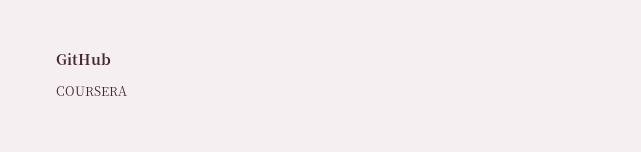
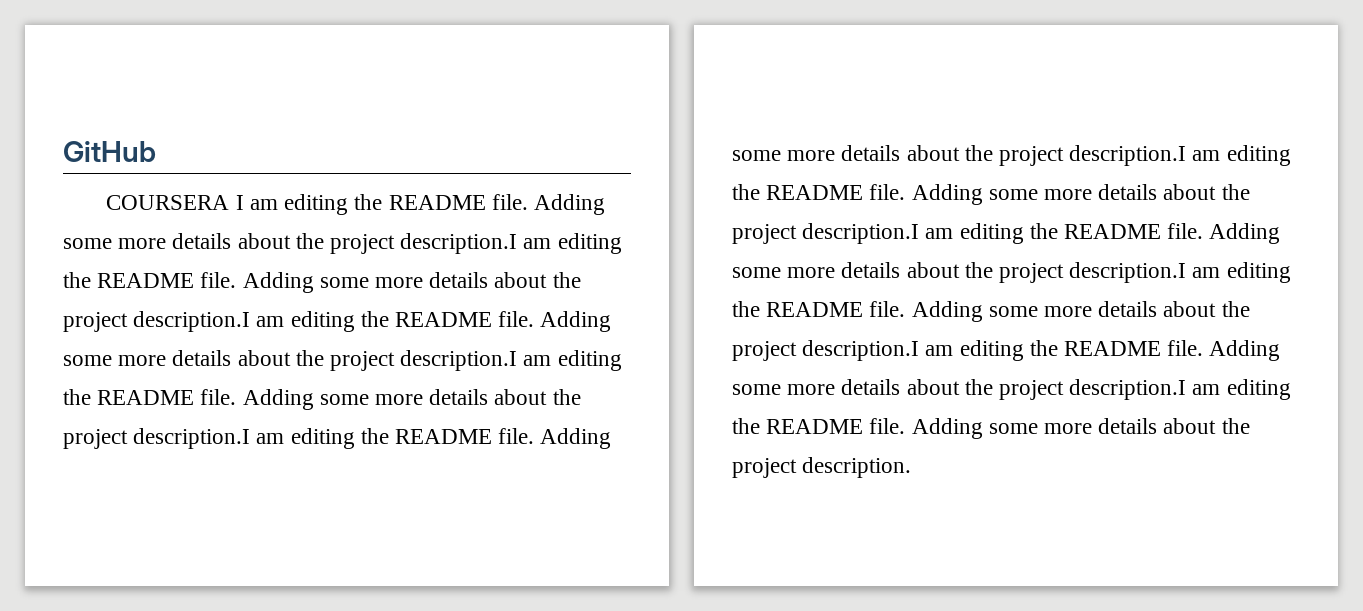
(127, 91) none -> [235,194,605,215] [63,233,622,254] [63,272,581,293] [63,311,612,332] [63,350,622,371] [63,389,581,410] [63,428,612,449] [732,145,1291,166] [732,184,1250,205] [732,223,1281,244] [732,262,1291,283] [732,301,1250,322] [732,340,1281,361] [732,379,1291,400] [732,418,1250,439] [732,457,912,478] I am editing the README file. Adding some more details about the project description.I am editing the README file. Adding some more details about the project description.I am editing the README file. Adding some more details about the project description.I am editing the README file. Adding some more details about the project description.I am editing the README file. Adding some more details about the project description.I am editing the README file. Adding some more details about the project description.I am editing the README file. Adding some more details about the project description.I am editing the README file. Adding some more details about the project description.I am editing the README file. Adding some more details about the project description.I am editing the README file. Adding some more details about the project description.

